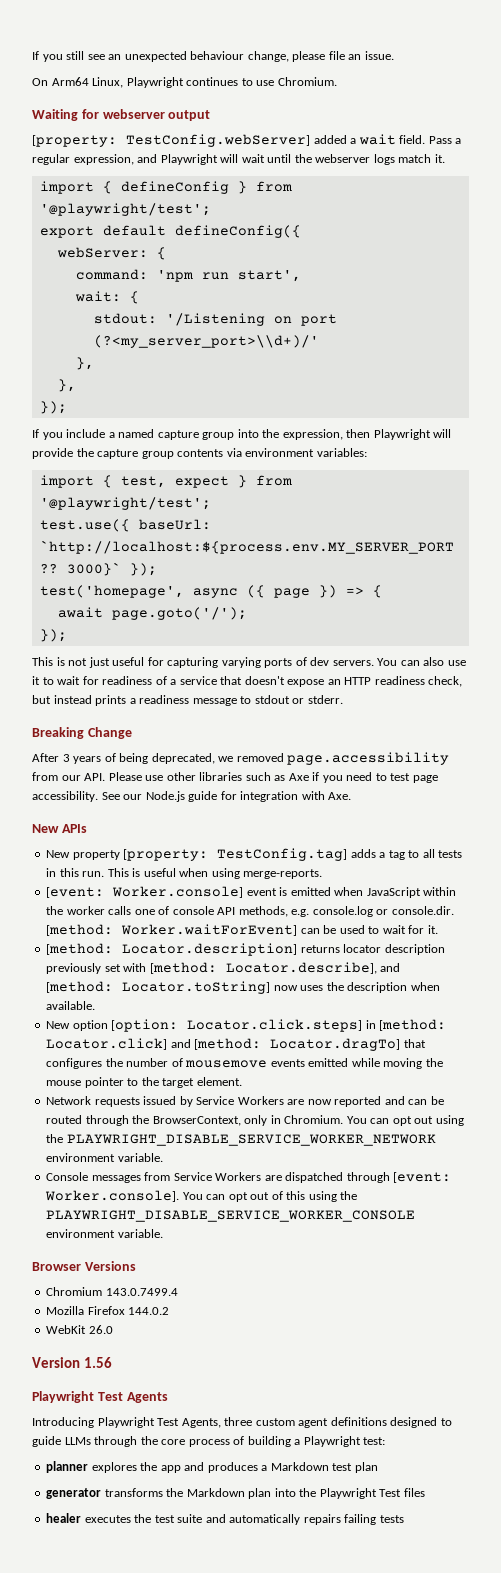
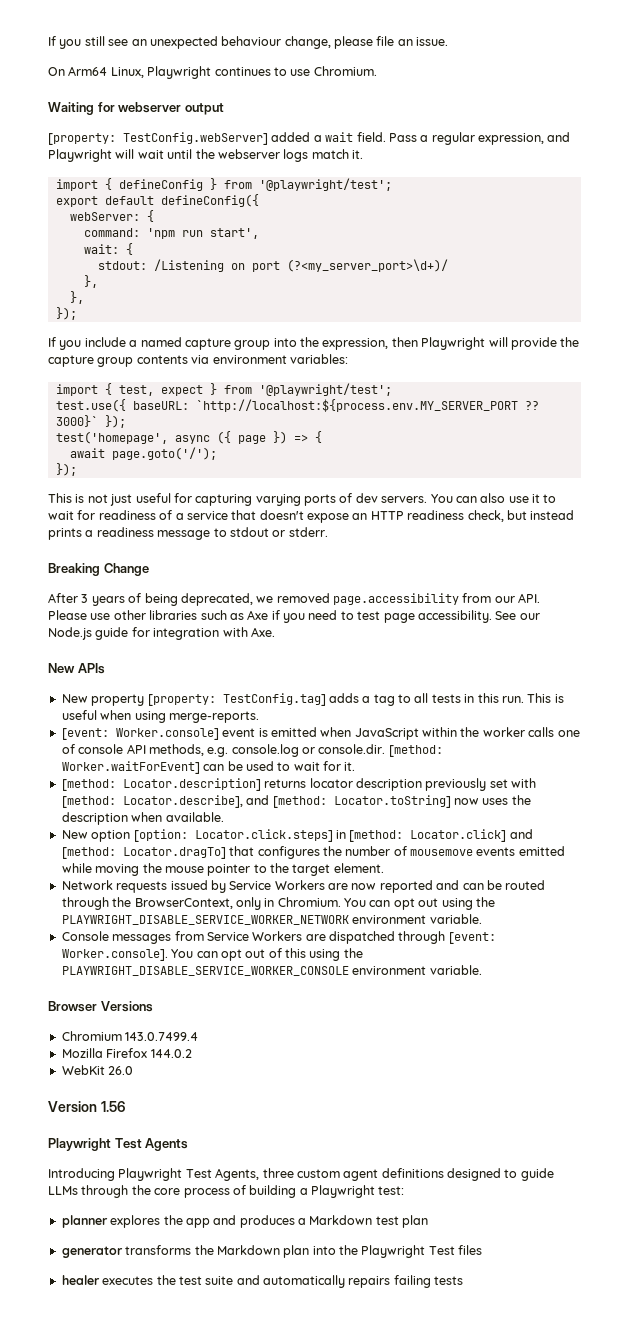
[165,313,265,326] '/Listening -> [153,259,224,272] /Listening
[93,335,319,348] (?<my_server_port>\\d+)/' -> [286,259,448,272] (?<my_server_port>\d+)/
[138,519,211,530] baseUrl: -> [132,401,189,410] baseURL:

